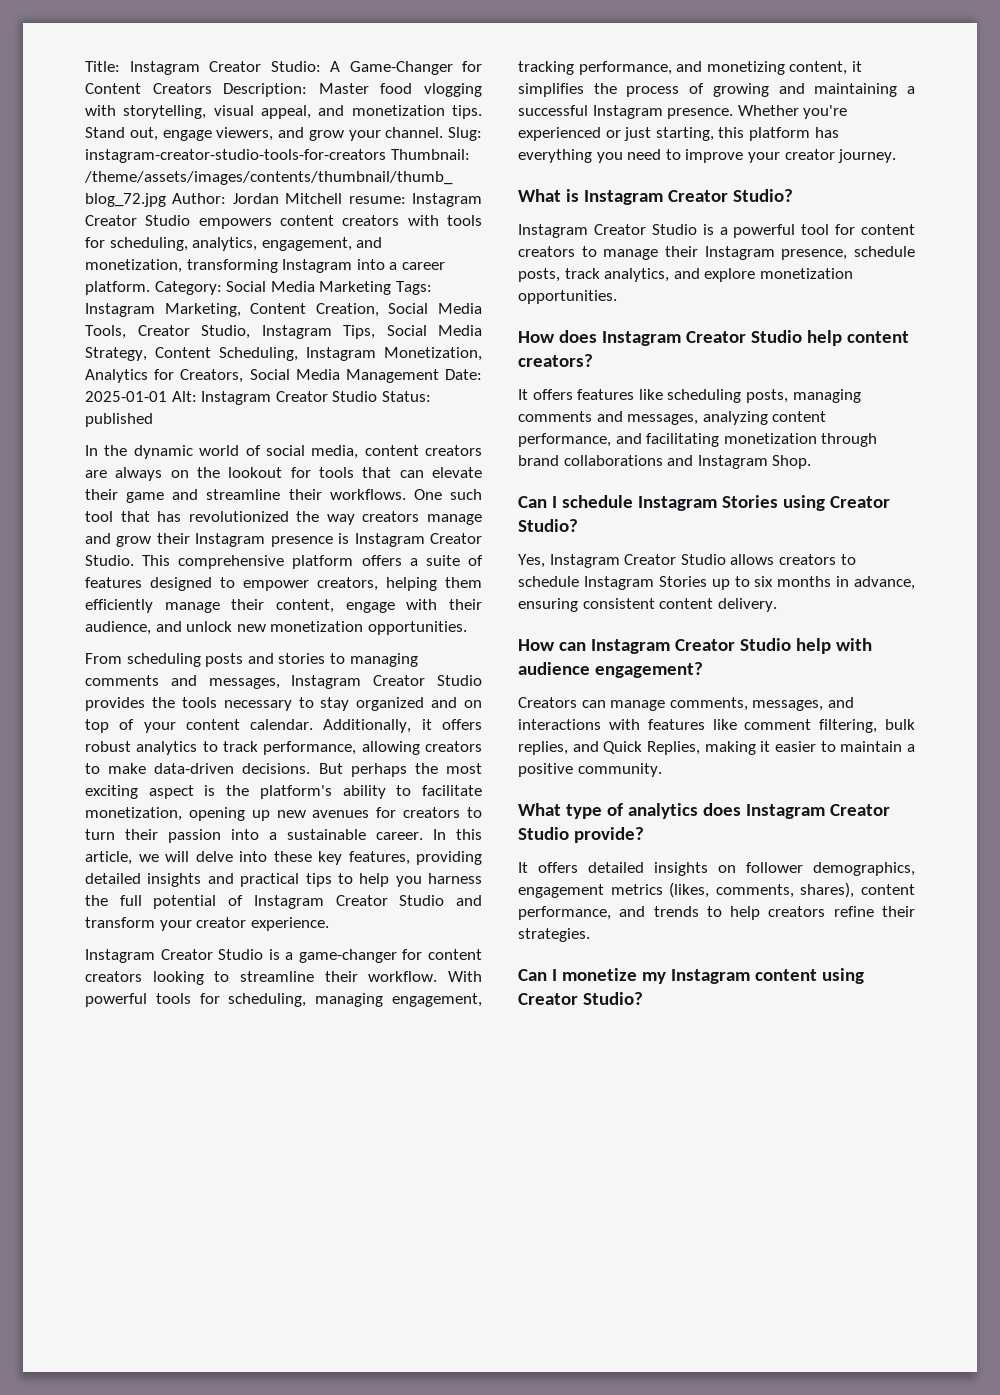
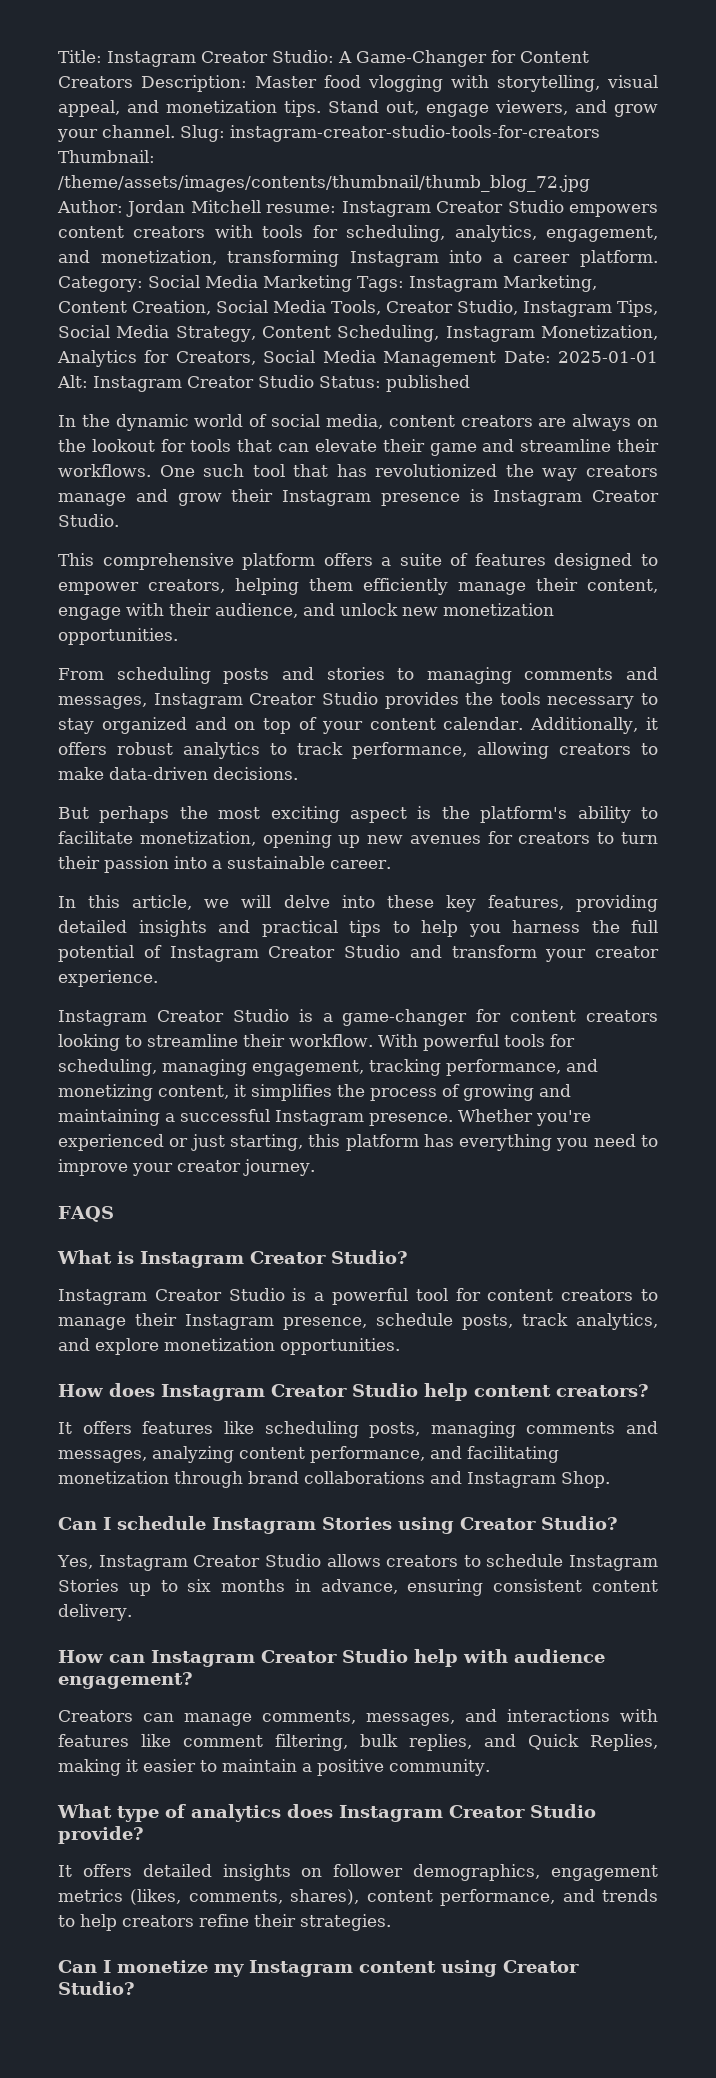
(134, 560) none -> (119, 520) //
(311, 768) none -> (298, 773) //
(423, 836) none -> (391, 864) //
(897, 156) none -> [58,1206,114,1222] // FAQS

